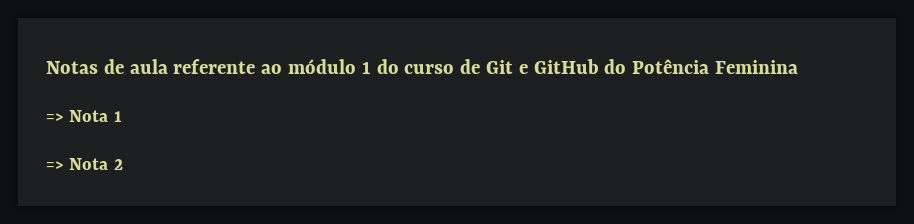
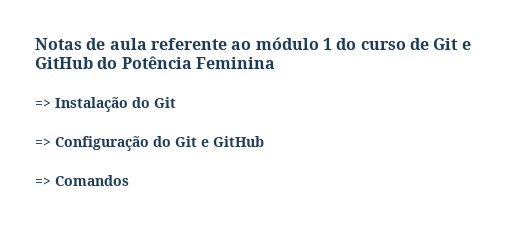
[69,110,122,122] [46,158,123,170] Nota 1 // => Nota 2 -> [55,97,176,112] [35,136,264,151] [35,175,129,186] Instalação do Git // => Configuração do Git e GitHub // => Comandos

